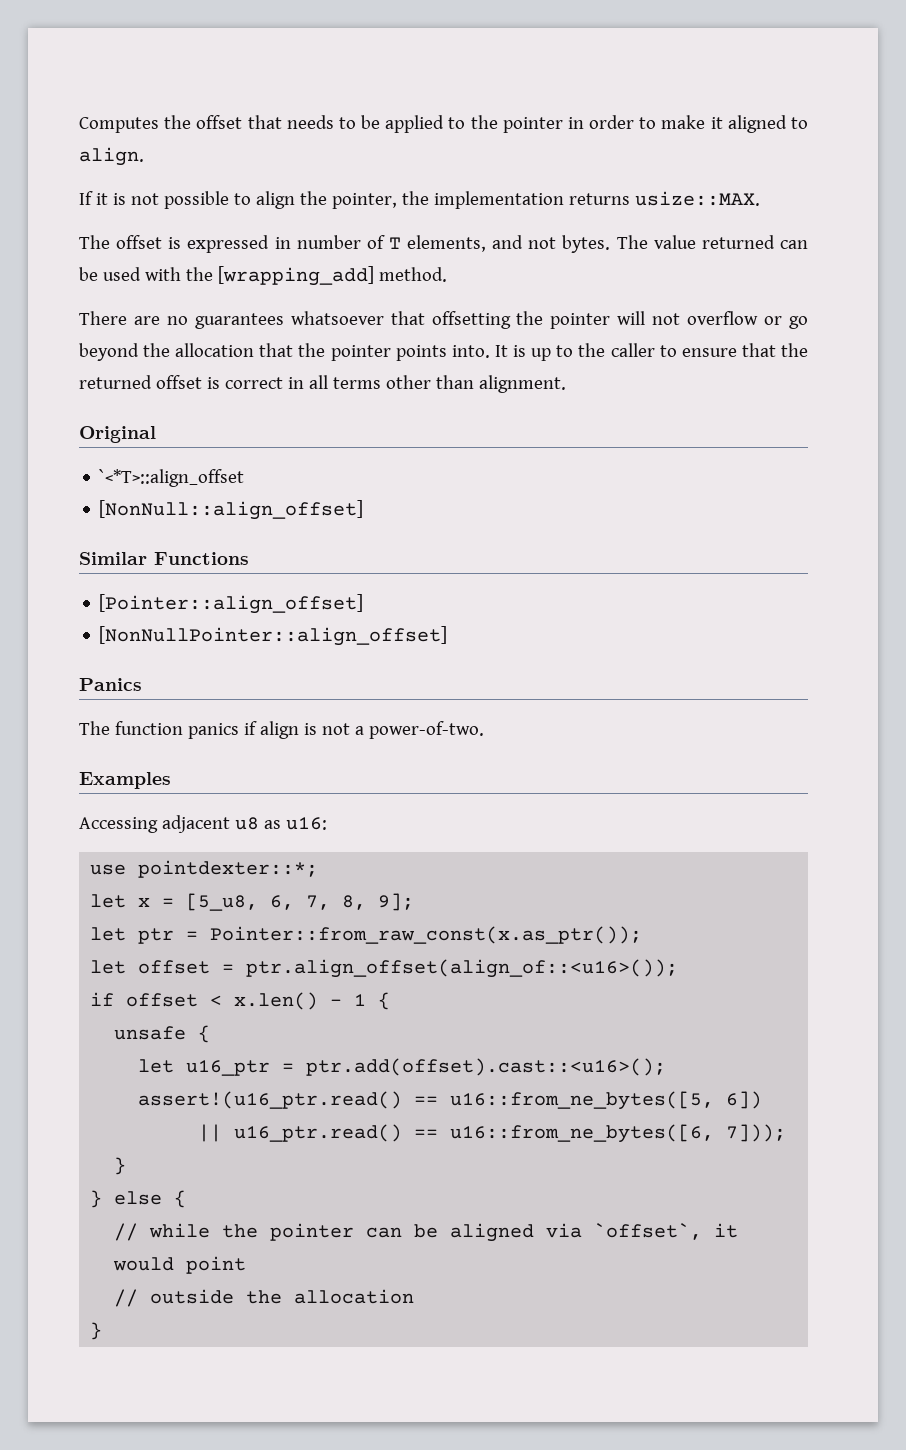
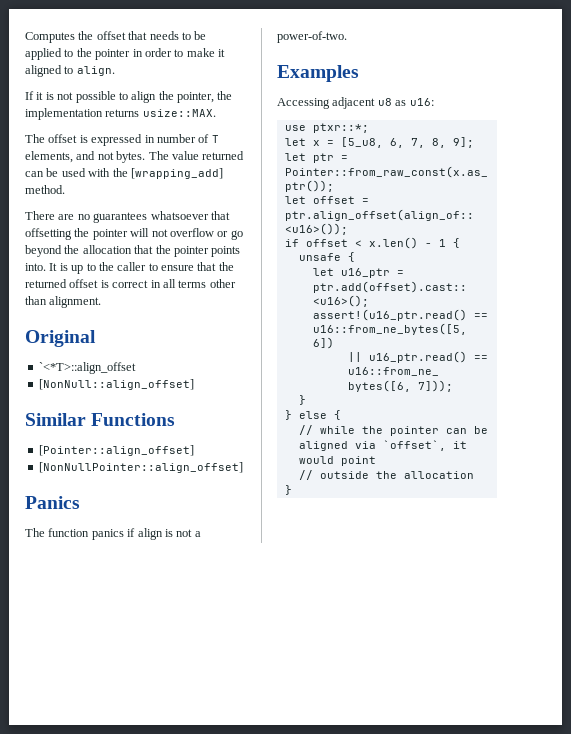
[138,860,319,878] pointdexter::*; -> [312,123,369,133] ptxr::*;

